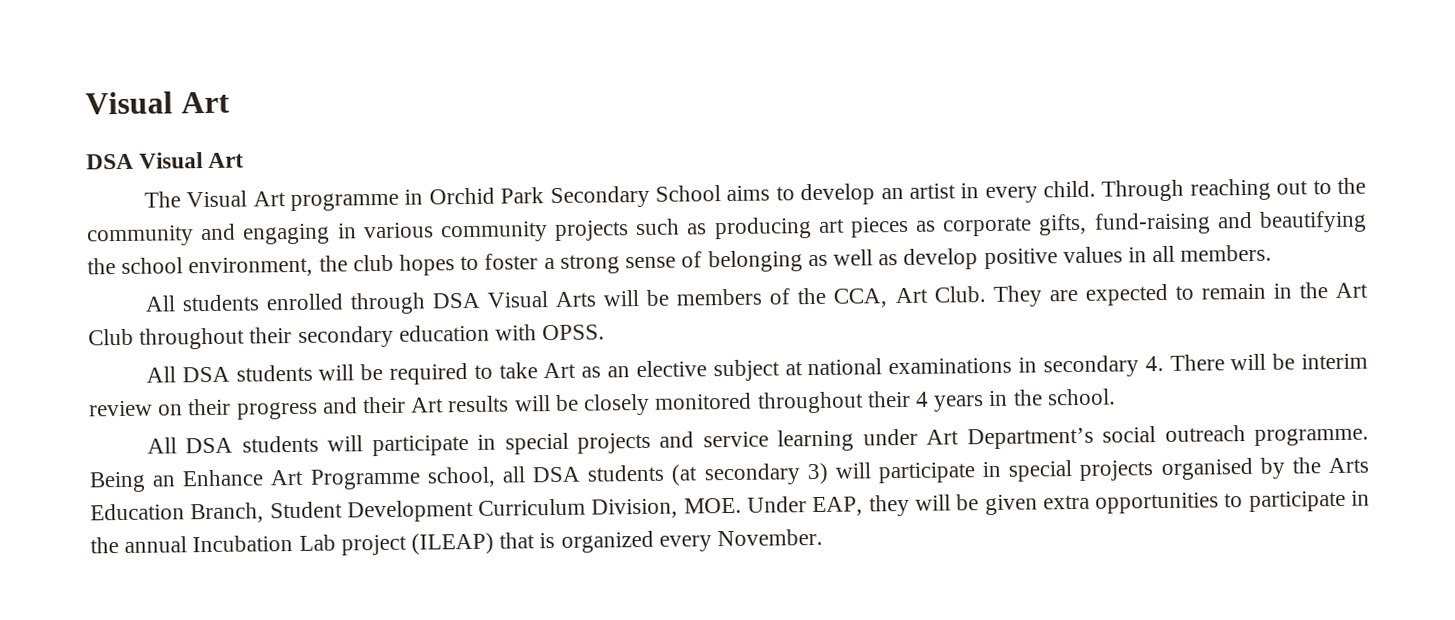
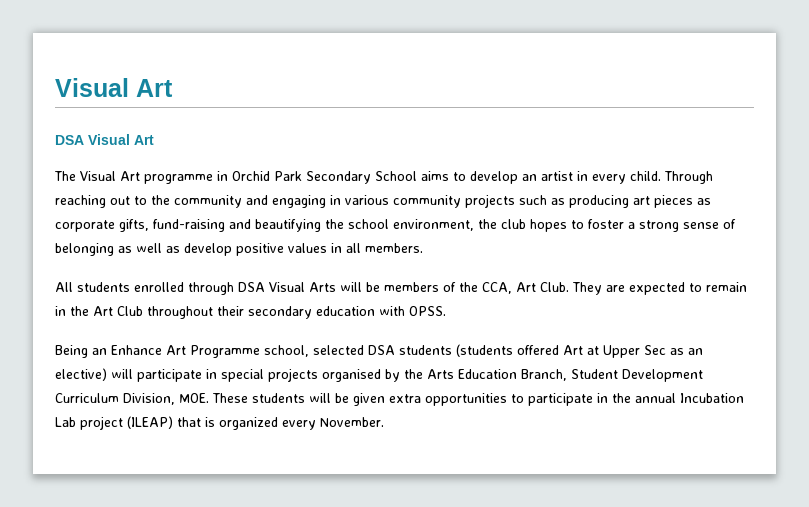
[145,353,1368,385] [89,388,1116,420] [146,425,1369,457] All DSA students will be required to take Art as an elective subject at national examinations in secondary 4. There will be interim review on their progress and their Art results will be closely monitored throughout their 4 years in the school. // All DSA students will participate in special projects and service learning under Art Department’s social outreach programme. -> (446, 311) none
[501,462,829,486] all DSA students (at secondary 3) -> [313,344,703,358] [55,368,107,381] selected DSA students (students offered Art at Upper Sec as an elective)
[747,494,910,517] Under EAP, they -> [212,393,305,403] These students

